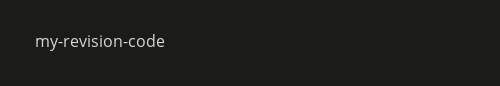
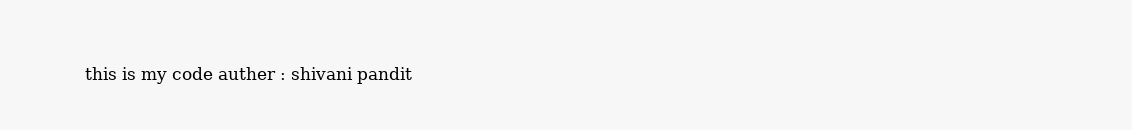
[35,34,165,51] my-revision-code -> [85,67,412,84] this is my code auther : shivani pandit

